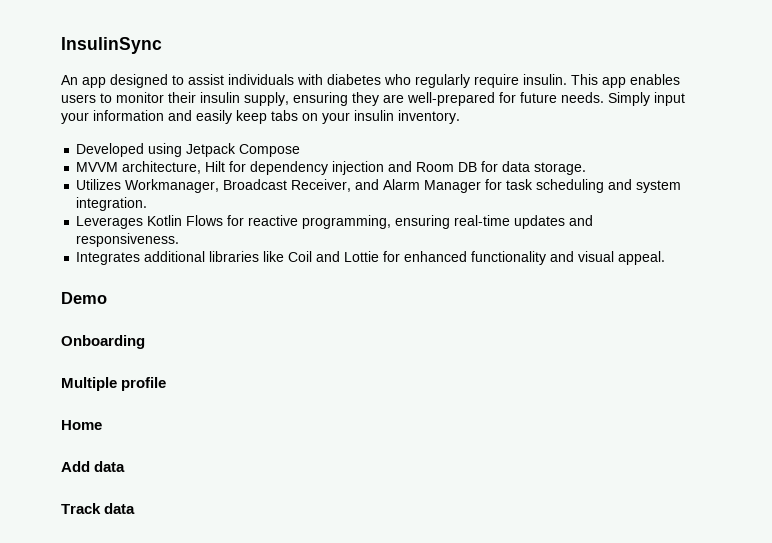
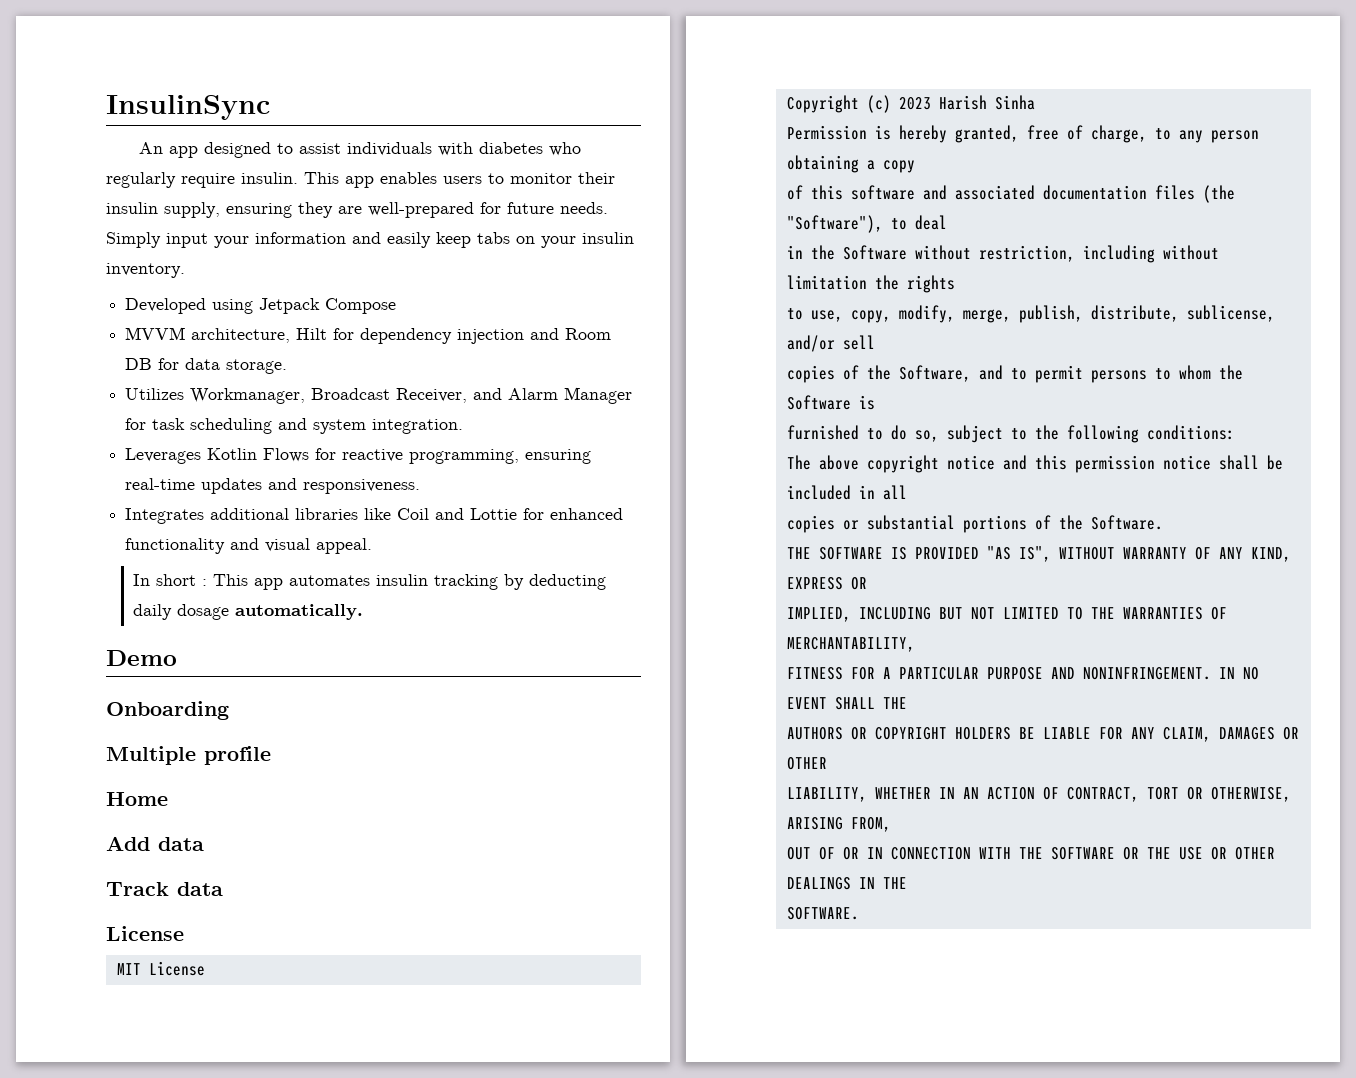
(666, 258) none -> [133,574,607,590] [133,604,364,620] // In short : This app automates insulin tracking by deducting daily dosage automatically.
(136, 508) none -> [106,926,184,941] [116,961,205,976] [786,95,1035,113] [786,125,1259,143] [786,155,915,173] [786,185,1235,203] [786,215,947,233] [786,245,1219,263] [786,275,955,293] [786,305,1275,323] [786,335,875,352] [786,365,1243,383] [786,395,875,410] [786,425,1235,443] [786,455,1283,473] [786,485,907,500] [786,515,1163,533] [786,546,1291,562] [786,577,867,590] [786,607,1227,622] [786,637,915,652] [786,667,1259,680] [786,697,907,710] [786,727,1299,742] [786,757,827,770] [786,787,1291,802] [786,817,891,832] [786,847,1275,860] [786,877,907,890] [786,907,859,920] // License // MIT License // Copyright (c) 2023 Harish Sinha // Permission is hereby granted, free of charge, to any person obtaining a copy // of this software and associated documentation files (the "Software"), to deal // in the Software without restriction, including without limitation the rights // to use, copy, modify, merge, publish, distribute, sublicense, and/or sell // copies of the Software, and to permit persons to whom the Software is // furnished to do so, subject to the following conditions: // The above copyright notice and this permission notice shall be included in all // copies or substantial portions of the Software. // THE SOFTWARE IS PROVIDED "AS IS", WITHOUT WARRANTY OF ANY KIND, EXPRESS OR // IMPLIED, INCLUDING BUT NOT LIMITED TO THE WARRANTIES OF MERCHANTABILITY, // FITNESS FOR A PARTICULAR PURPOSE AND NONINFRINGEMENT. IN NO EVENT SHALL THE // AUTHORS OR COPYRIGHT HOLDERS BE LIABLE FOR ANY CLAIM, DAMAGES OR OTHER // LIABILITY, WHETHER IN AN ACTION OF CONTRACT, TORT OR OTHERWISE, ARISING FROM, // OUT OF OR IN CONNECTION WITH THE SOFTWARE OR THE USE OR OTHER DEALINGS IN THE // SOFTWARE.

